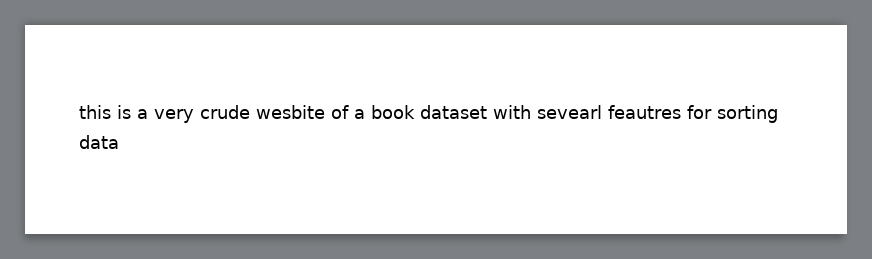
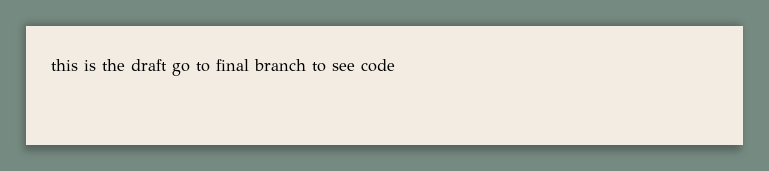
[137,105,778,123] [79,135,119,149] a very crude wesbite of a book dataset with sevearl feautres for sorting data -> [102,59,395,76] the draft go to final branch to see code

